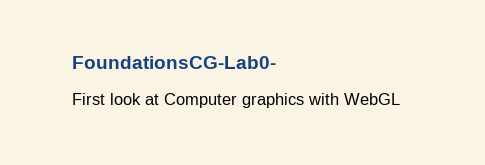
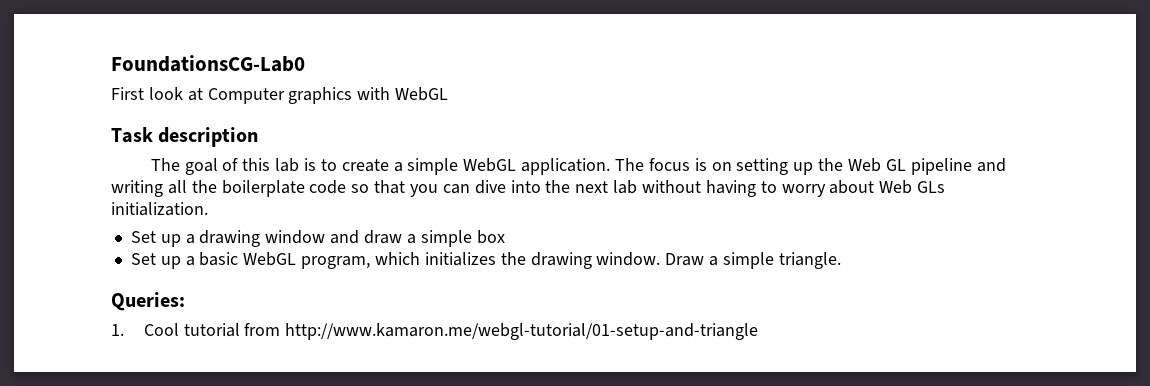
[72,56,276,69] FoundationsCG-Lab0- -> [111,55,305,72] FoundationsCG-Lab0
(400, 99) none -> [111,127,259,147] [150,158,1006,175] [111,180,946,197] [111,202,208,216] [130,230,505,247] [130,252,841,269] [111,292,185,311] [111,323,759,340] // Task description // The goal of this lab is to create a simple WebGL application. The focus is on setting up the Web GL pipeline and writing all the boilerplate code so that you can dive into the next lab without having to worry about Web GLs initialization. // Set up a drawing window and draw a simple box // Set up a basic WebGL program, which initializes the drawing window. Draw a simple triangle. // Queries: // 1. Cool tutorial from http://www.kamaron.me/webgl-tutorial/01-setup-and-triangle

